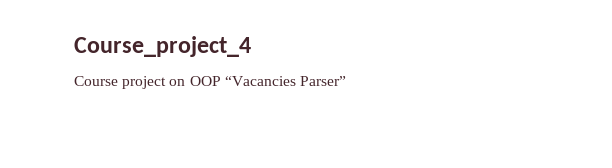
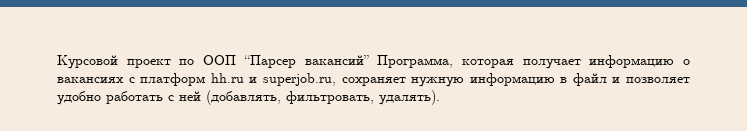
[74,36,251,57] [74,76,346,89] Course_project_4 // Course project on OOP “Vacancies Parser” -> [57,55,690,69] [57,73,690,87] [57,90,440,105] Курсовой проект по ООП “Парсер вакансий” Программа, которая получает информацию о вакансиях с платформ hh.ru и superjob.ru, сохраняет нужную информацию в файл и позволяет удобно работать с ней (добавлять, фильтровать, удалять).

